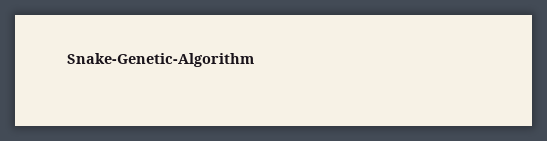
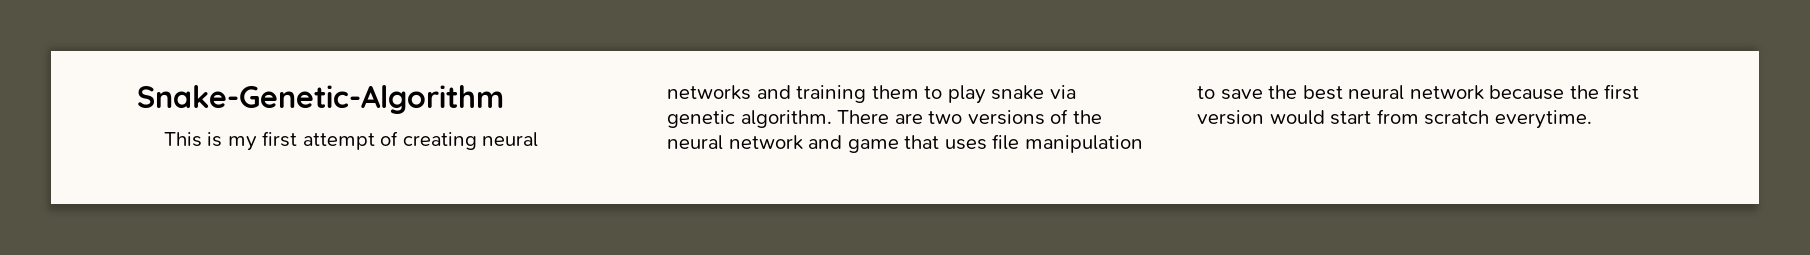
(254, 60) none -> [163,131,539,151] [667,85,1076,104] [667,109,1102,128] [667,134,1143,153] [1197,84,1640,100] [1197,109,1592,129] // This is my first attempt of creating neural networks and training them to play snake via genetic algorithm. There are two versions of the neural network and game that uses file manipulation to save the best neural network because the first version would start from scratch everytime.

